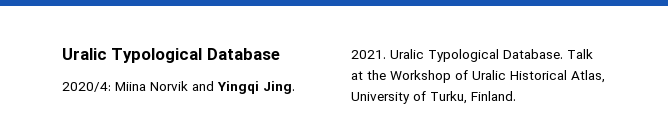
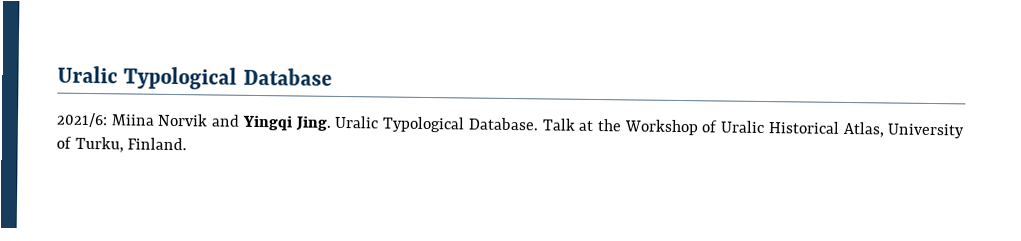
[62,82,111,92] 2020/4: -> [56,112,108,128] 2021/6:
[351,50,386,59] 2021. -> (332, 123) none

